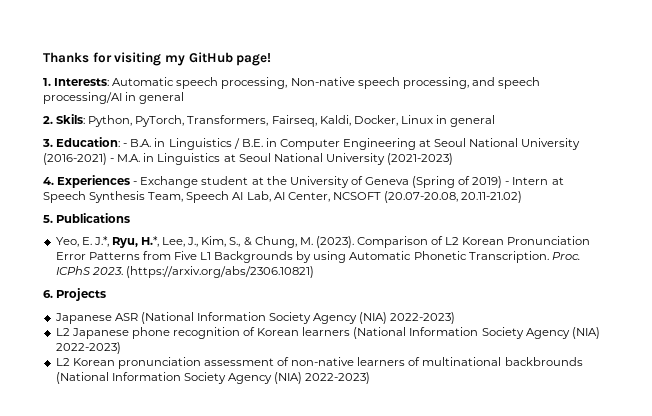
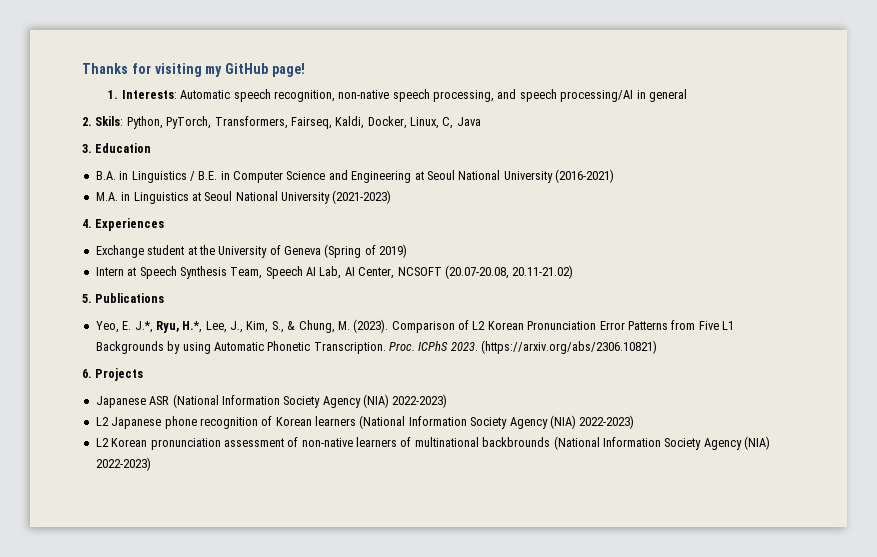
[221,77,355,89] processing, Non-native -> [273,90,390,102] recognition, non-native
[400,115,496,127] Linux in general -> [410,117,481,129] Linux, C, Java
[56,137,128,147] Education: - -> [95,143,152,153] Education //
(340, 144) none -> [286,170,348,180] Science and
[110,158,115,162] - -> (614, 176) //
[133,181,138,185] - -> (165, 224) //
[505,181,510,185] - -> (408, 251) //

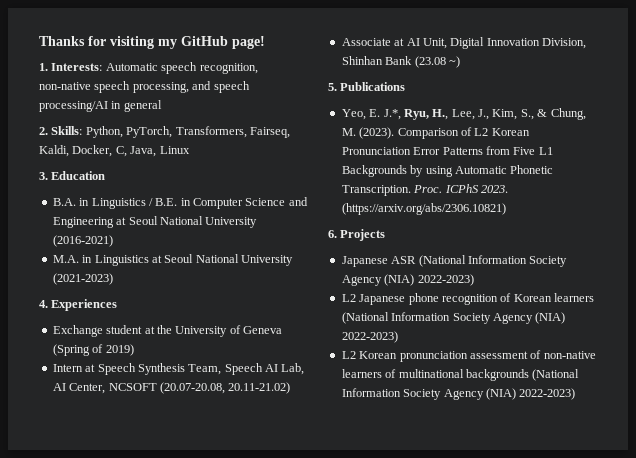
[95,116,124,126] Skils: -> [51,126,83,135] Skills:
[410,117,481,129] Linux, C, Java -> [115,146,190,157] C, Java, Linux
(574, 272) none -> [341,37,586,49] [341,56,460,68] // Associate at AI Unit, Digital Innovation Division, Shinhan Bank (23.08 ~)
[182,321,203,333] H.*, -> [432,109,449,120] H.,
[482,437,551,447] backbrounds -> [465,369,529,381] backgrounds

